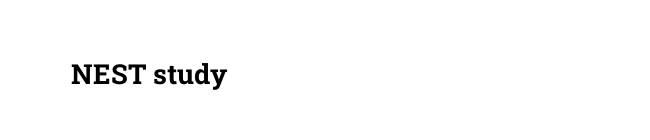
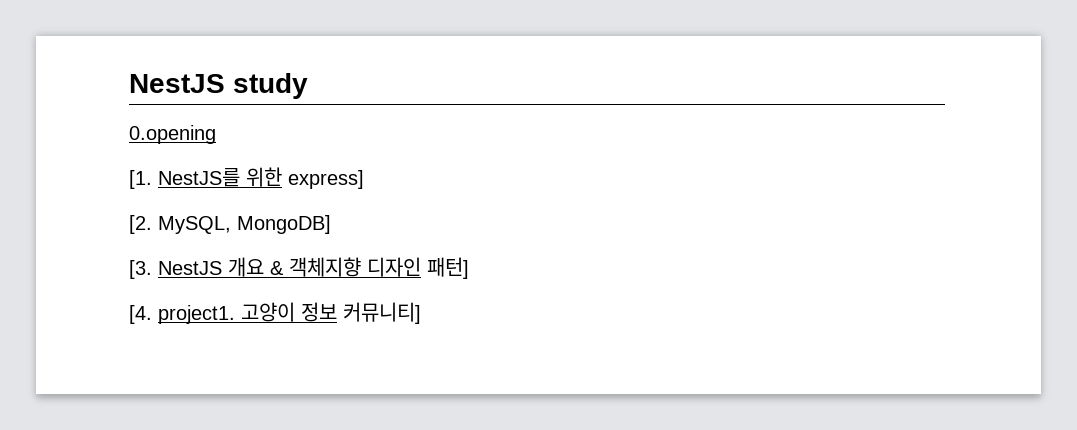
[71,64,146,85] NEST -> [129,74,225,93] NestJS
(229, 76) none -> [129,125,216,144] [129,167,364,189] [129,215,331,234] [129,257,469,279] [129,302,421,324] // 0.opening // [1. NestJS를 위한 express] // [2. MySQL, MongoDB] // [3. NestJS 개요 & 객체지향 디자인 패턴] // [4. project1. 고양이 정보 커뮤니티]

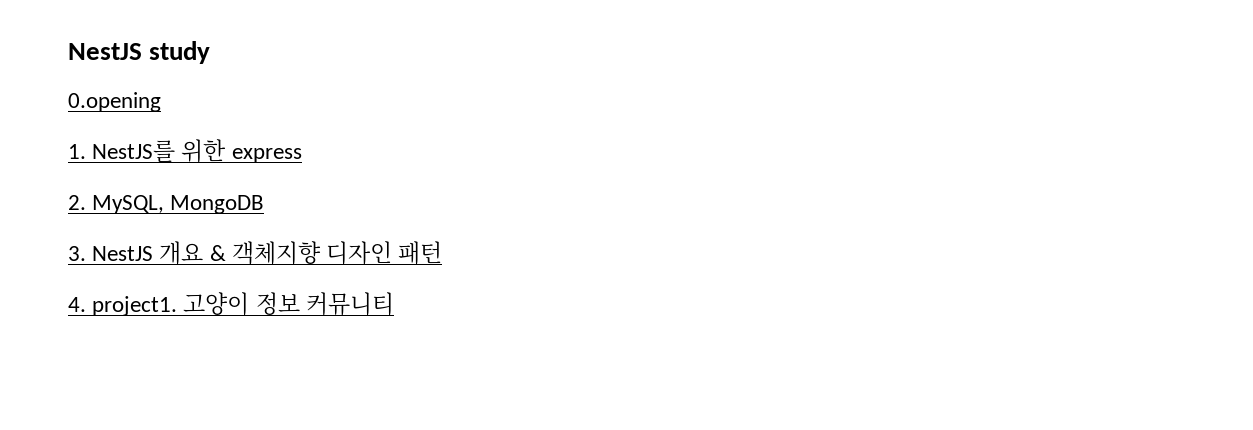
[129,170,152,189] [1. -> [68,144,86,159] 1.
[288,170,364,189] [129,215,331,234] [129,260,152,279] express] // [2. MySQL, MongoDB] // [3. -> [231,148,302,163] [68,195,265,214] [68,246,86,261] express // 2. MySQL, MongoDB // 3.
[427,257,469,279] [129,305,152,324] 패턴] // [4. -> [398,241,443,265] [68,297,86,312] 패턴 // 4.
[343,302,421,324] 커뮤니티] -> [305,292,394,316] 커뮤니티

